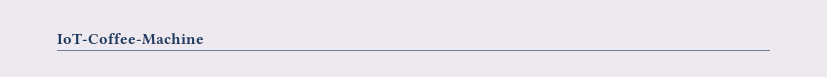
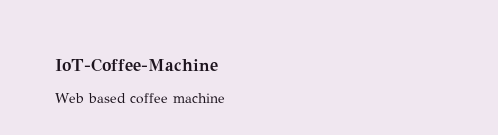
(204, 39) none -> [55,93,225,104] // Web based coffee machine

